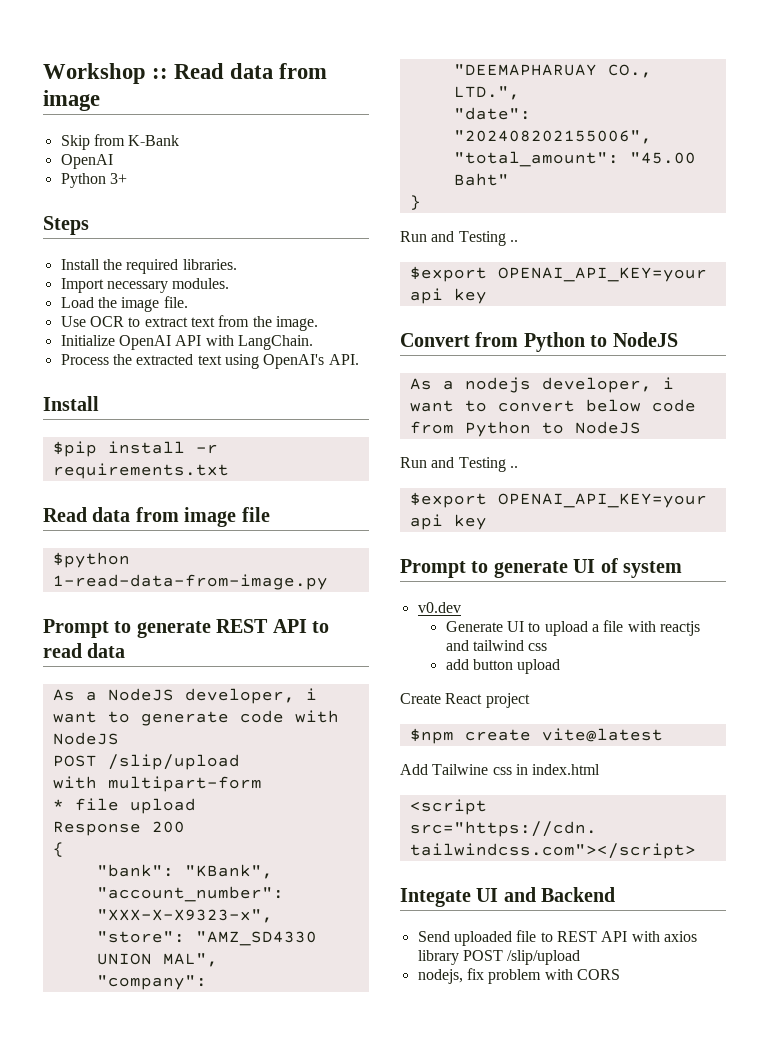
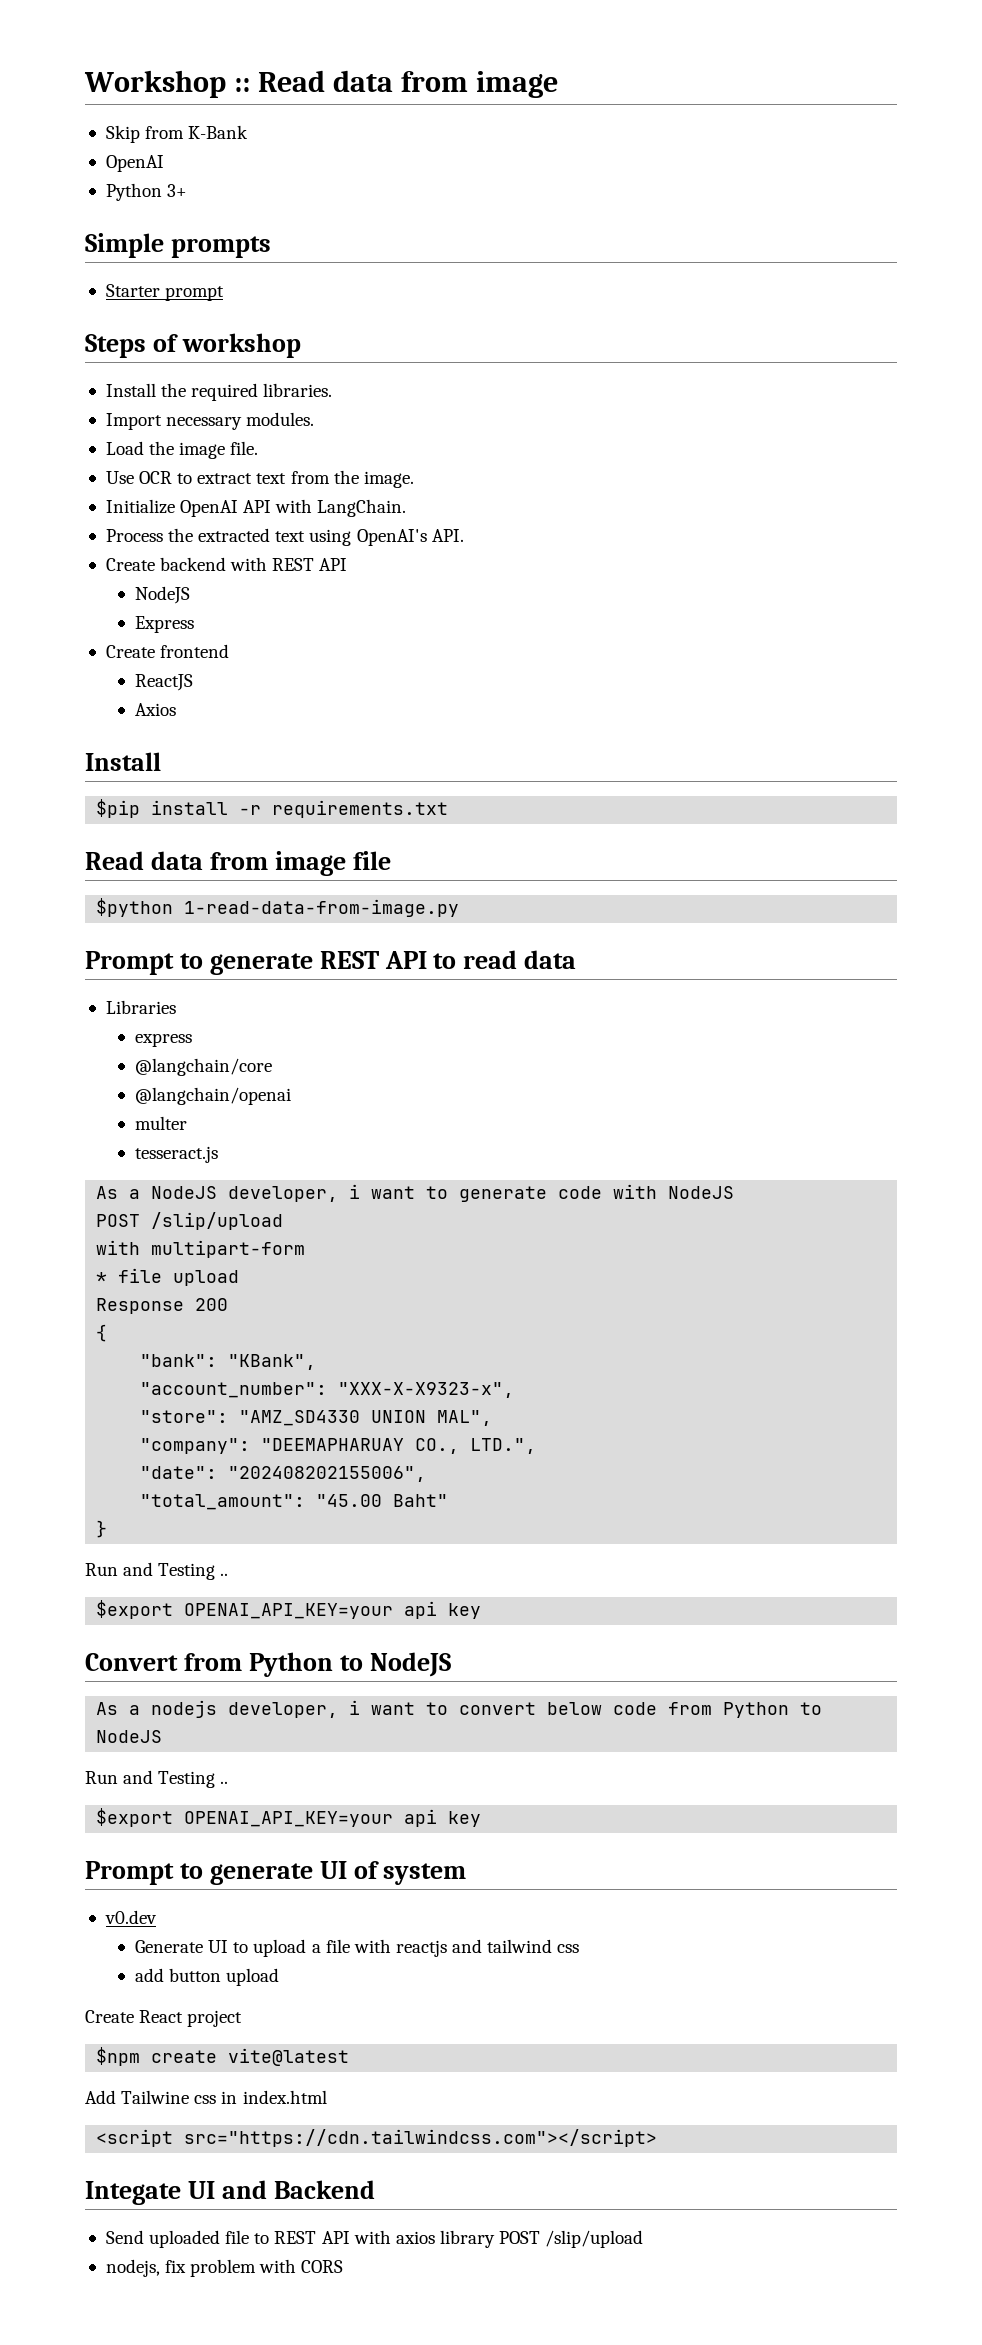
(127, 178) none -> [85,233,271,258] [105,284,225,301] // Simple prompts // Starter prompt
(89, 225) none -> [152,333,301,358] of workshop
(359, 359) none -> [105,557,348,571] [135,586,191,604] [135,616,195,633] [105,644,230,658] [135,674,194,691] [135,703,177,716] // Create backend with REST API // NodeJS // Express // Create frontend // ReactJS // Axios
(126, 650) none -> [105,1000,176,1014] [135,1033,193,1047] [135,1058,273,1076] [135,1087,292,1105] [135,1116,188,1130] [135,1146,219,1163] // Libraries // express // @langchain/core // @langchain/openai // multer // tesseract.js

